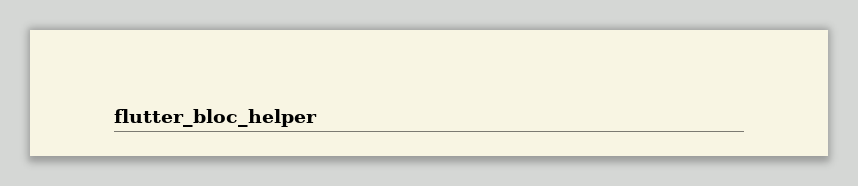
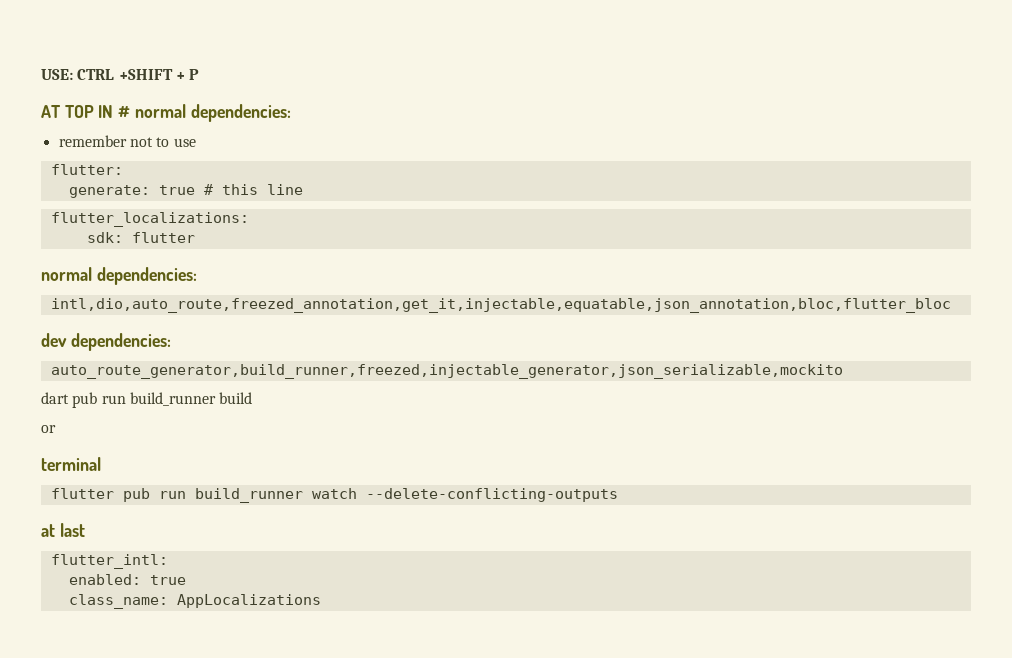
[114,109,317,127] flutter_bloc_helper -> [41,69,200,80] [41,104,291,122] [58,135,196,147] [50,164,123,175] [68,184,303,198] [50,212,249,227] [86,232,195,243] [41,267,197,285] [50,298,951,313] [41,333,171,351] [50,364,843,379] [41,392,253,408] [41,425,56,433] [41,457,101,471] [50,488,618,503] [41,523,85,537] [50,554,168,569] [68,574,186,585] [68,594,321,609] USE: CTRL +SHIFT + P // AT TOP IN # normal dependencies: // remember not to use // flutter: // generate: true # this line // flutter_localizations: // sdk: flutter // normal dependencies: // intl,dio,auto_route,freezed_annotation,get_it,injectable,equatable,json_annotation,bloc,flutter_bloc // dev dependencies: // auto_route_generator,build_runner,freezed,injectable_generator,json_serializable,mockito // dart pub run build_runner build // or // terminal // flutter pub run build_runner watch --delete-conflicting-outputs // at last // flutter_intl: // enabled: true // class_name: AppLocalizations

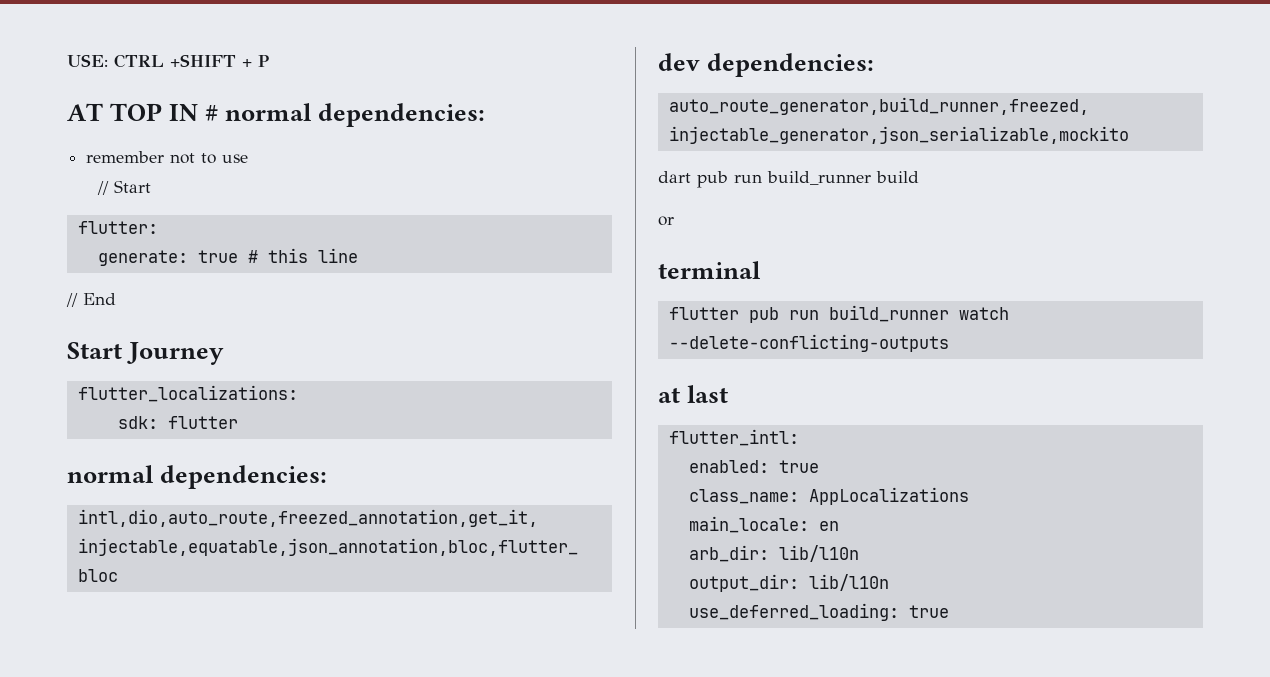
(196, 142) none -> [97,180,152,195] // // Start
(303, 189) none -> [66,293,116,307] [67,342,225,365] // // End // Start Journey
(321, 601) none -> [688,516,839,533] [688,545,859,562] [688,574,889,592] [688,603,949,621] // main_locale: en // arb_dir: lib/l10n // output_dir: lib/l10n // use_deferred_loading: true

